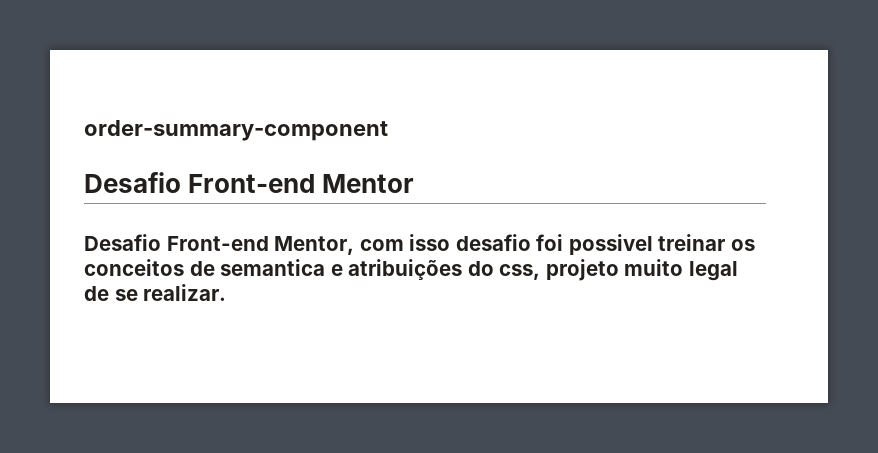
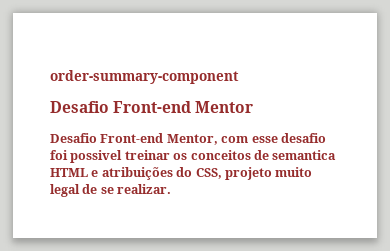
[409,234,451,251] isso -> [251,136,278,143] esse
(326, 267) none -> [50,168,88,177] HTML
[499,264,541,280] css, -> [195,168,222,179] CSS,

